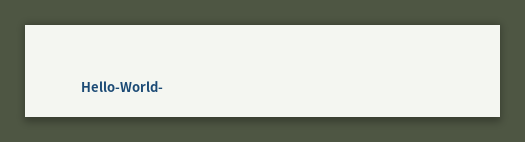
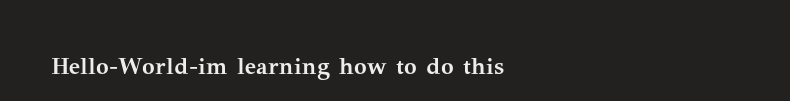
[81,81,163,92] Hello-World- -> [51,58,504,80] Hello-World-im learning how to do this

